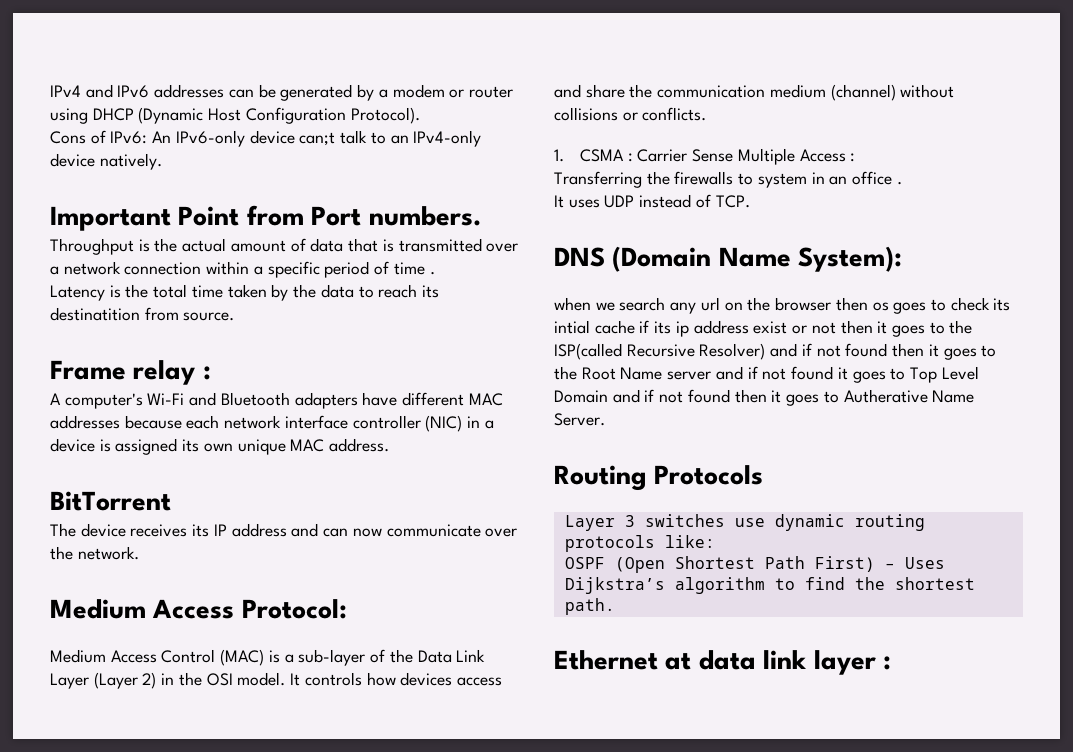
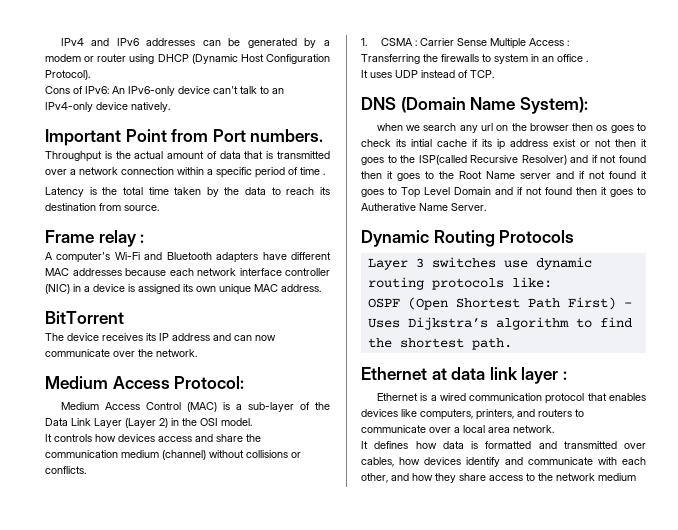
[299,132,336,146] can;t -> [213,86,238,94] can't
[50,307,140,321] destinatition -> [45,203,96,211] destination
(286, 679) none -> (252, 422) //
(605, 419) none -> [361,230,429,247] Dynamic
(892, 663) none -> [376,393,646,404] [361,409,584,420] [361,425,554,433] [361,441,646,449] [361,457,646,467] [361,473,636,483] // Ethernet is a wired communication protocol that enables devices like computers, printers, and routers to communicate over a local area network. // It defines how data is formatted and transmitted over cables, how devices identify and communicate with each other, and how they share access to the network medium

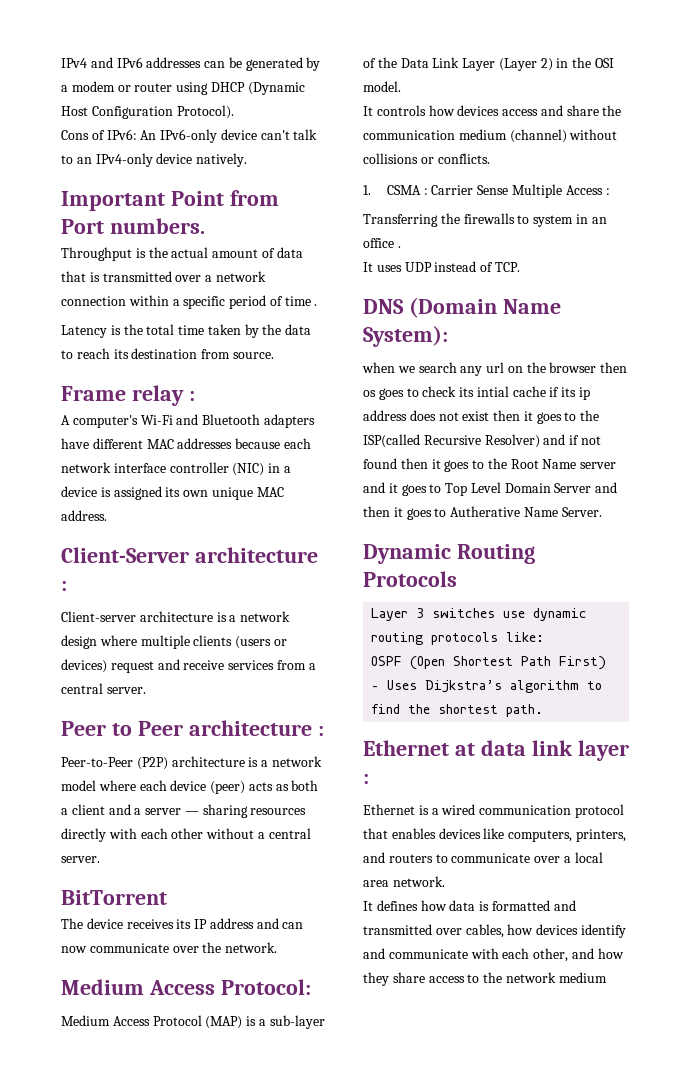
(321, 288) none -> [61,547,318,563] [61,581,67,591] [61,611,291,622] [61,635,287,649] [61,659,316,673] [61,683,146,694] [61,720,324,736] [61,756,322,770] [61,780,319,794] [61,804,307,818] [61,828,311,842] [61,856,100,863] // Client-Server architecture : // Client-server architecture is a network design where multiple clients (users or devices) request and receive services from a central server. // Peer to Peer architecture : // Peer-to-Peer (P2P) architecture is a network model where each device (peer) acts as both a client and a server — sharing resources directly with each other without a central server.
[145,402,217,412] Control (MAC) -> [152,1015,243,1029] Protocol (MAP)
[553,139,611,147] exist or not -> [409,410,490,421] does not exist
[579,171,636,179] if not found -> (385, 487) none
[495,187,572,195] and if not found -> [554,482,618,493] Server and

